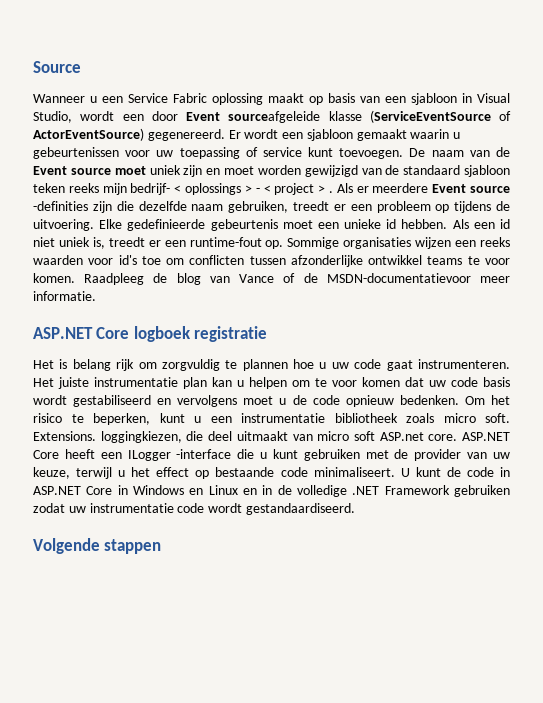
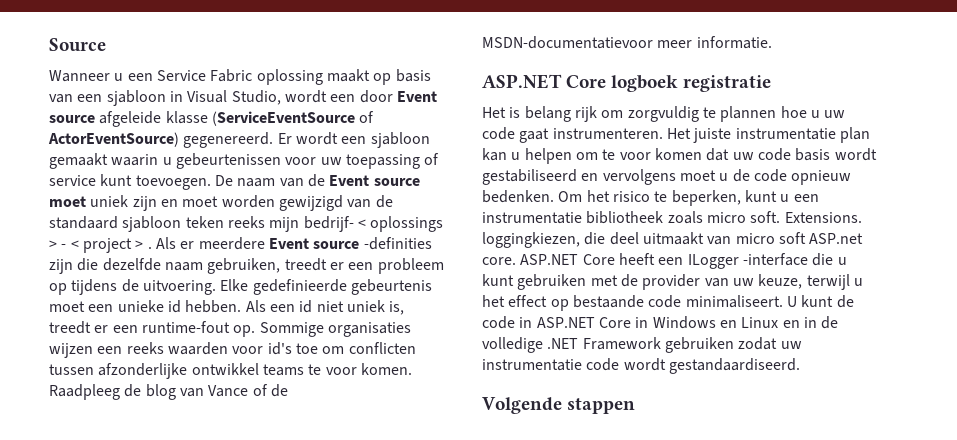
[228,111,321,123] sourceafgeleide -> [49,111,162,127] source afgeleide

